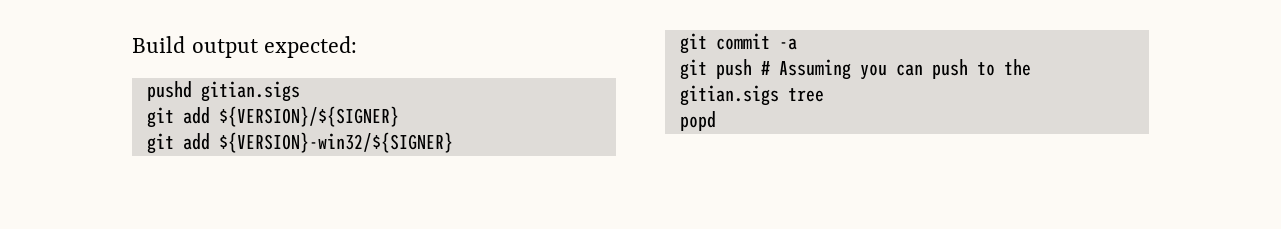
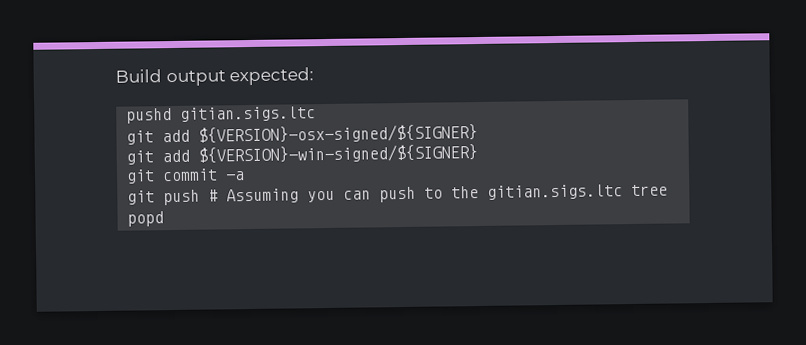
[200,81,300,102] [146,106,399,128] [146,132,453,154] gitian.sigs // git add ${VERSION}/${SIGNER} // git add ${VERSION}-win32/${SIGNER} -> [180,106,317,122] [126,124,479,145] [126,144,479,165] gitian.sigs.ltc // git add ${VERSION}-osx-signed/${SIGNER} // git add ${VERSION}-win-signed/${SIGNER}
[679,85,779,106] gitian.sigs -> [487,184,624,200] gitian.sigs.ltc

